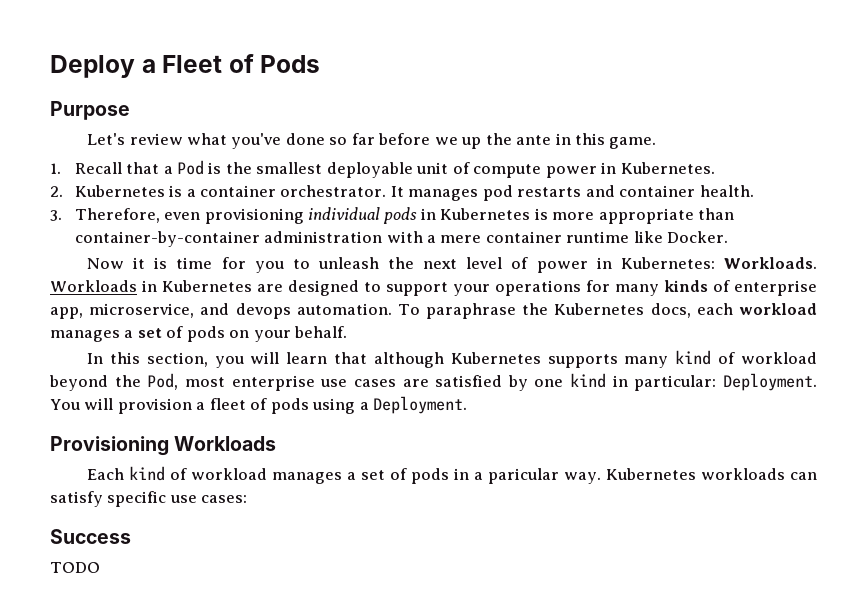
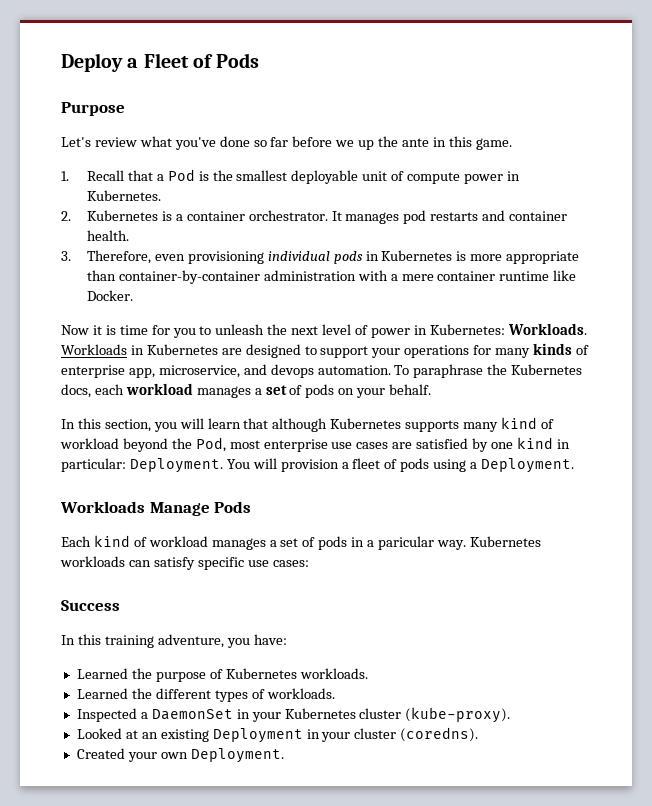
[50,436,277,456] Provisioning Workloads -> [60,501,252,516] Workloads Manage Pods
[50,562,100,573] TODO -> [61,634,287,648] [76,668,368,682] [76,688,335,702] [76,707,511,723] [76,727,479,743] [76,748,284,763] In this training adventure, you have: // Learned the purpose of Kubernetes workloads. // Learned the different types of workloads. // Inspected a DaemonSet in your Kubernetes cluster (kube-proxy). // Looked at an existing Deployment in your cluster (coredns). // Created your own Deployment.

